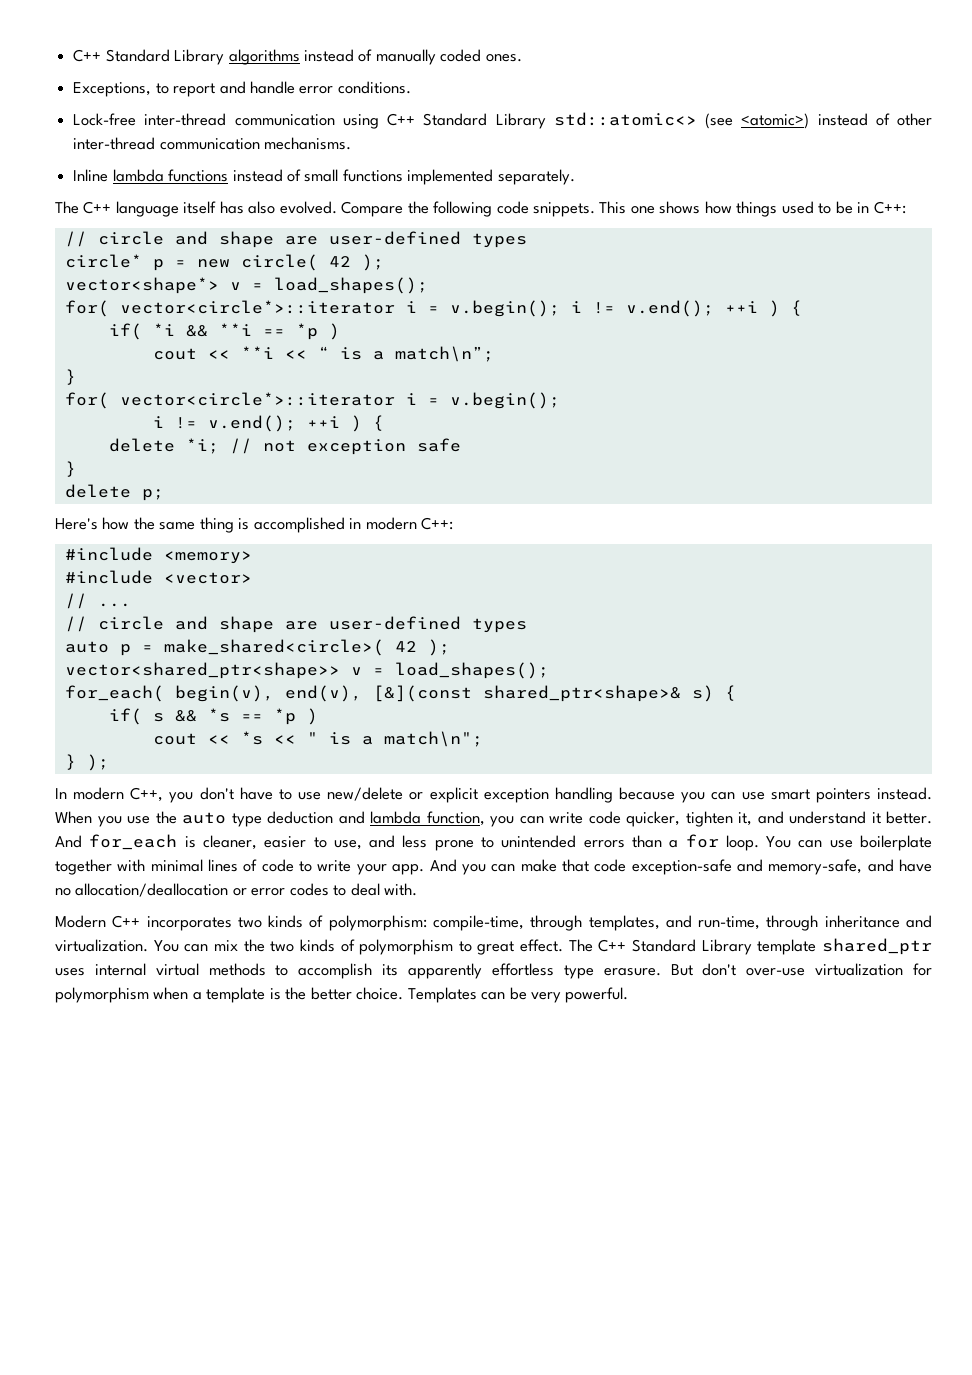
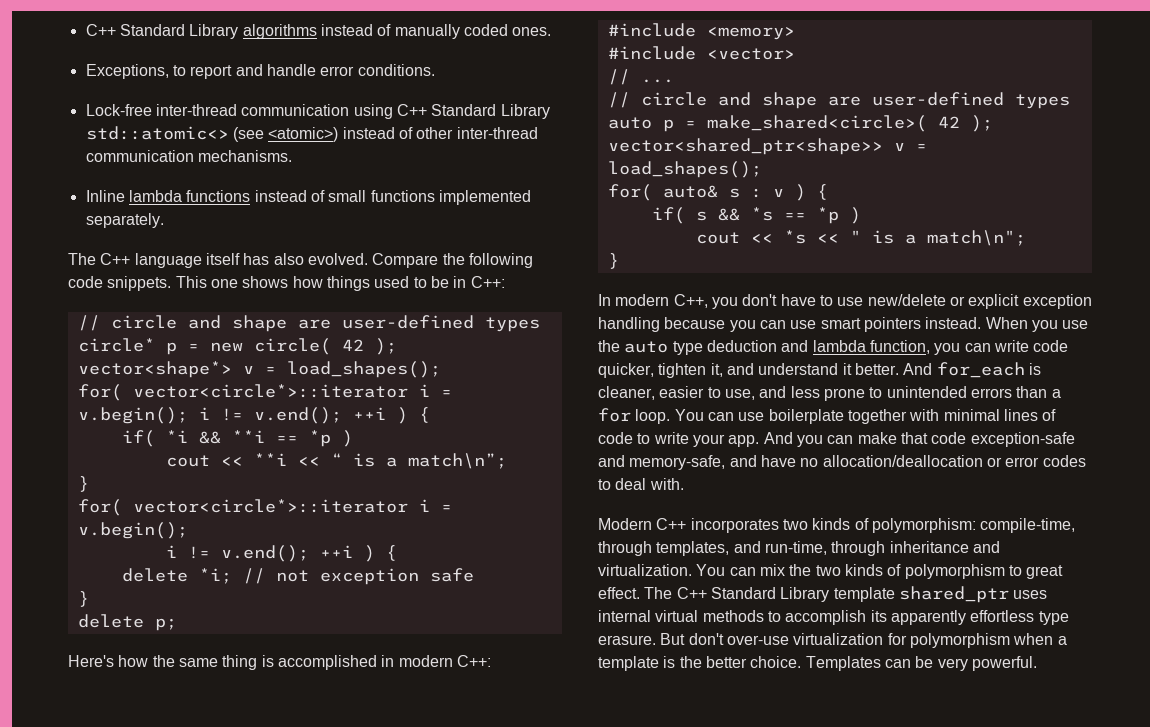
[64,685,714,702] for_each( begin(v), end(v), [&](const shared_ptr<shape>& s) -> [607,184,806,201] for( auto& s : v )
[86,754,109,771] ); -> (619, 261) none

